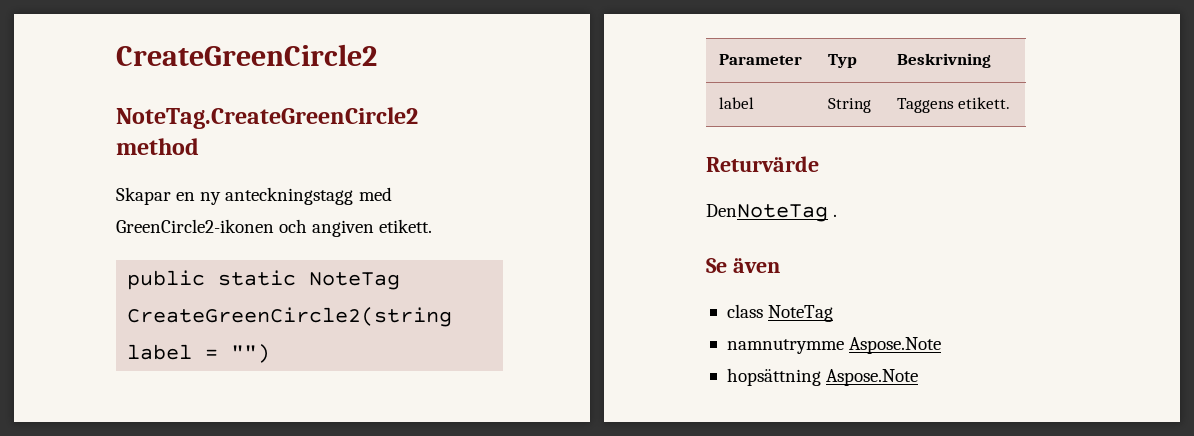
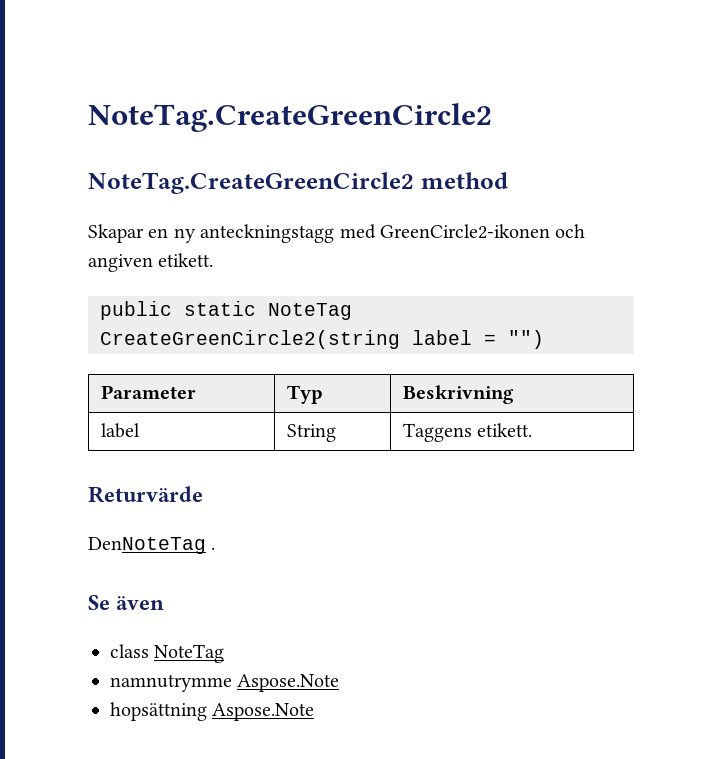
[116,44,377,66] CreateGreenCircle2 -> [88,103,492,132] NoteTag.CreateGreenCircle2

